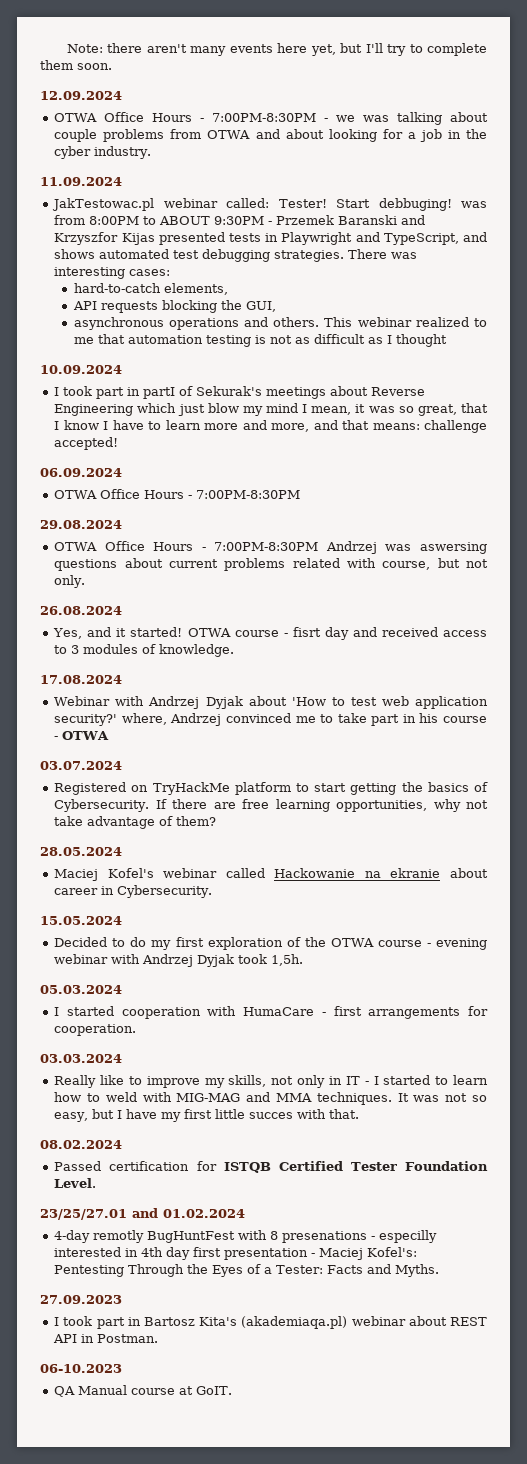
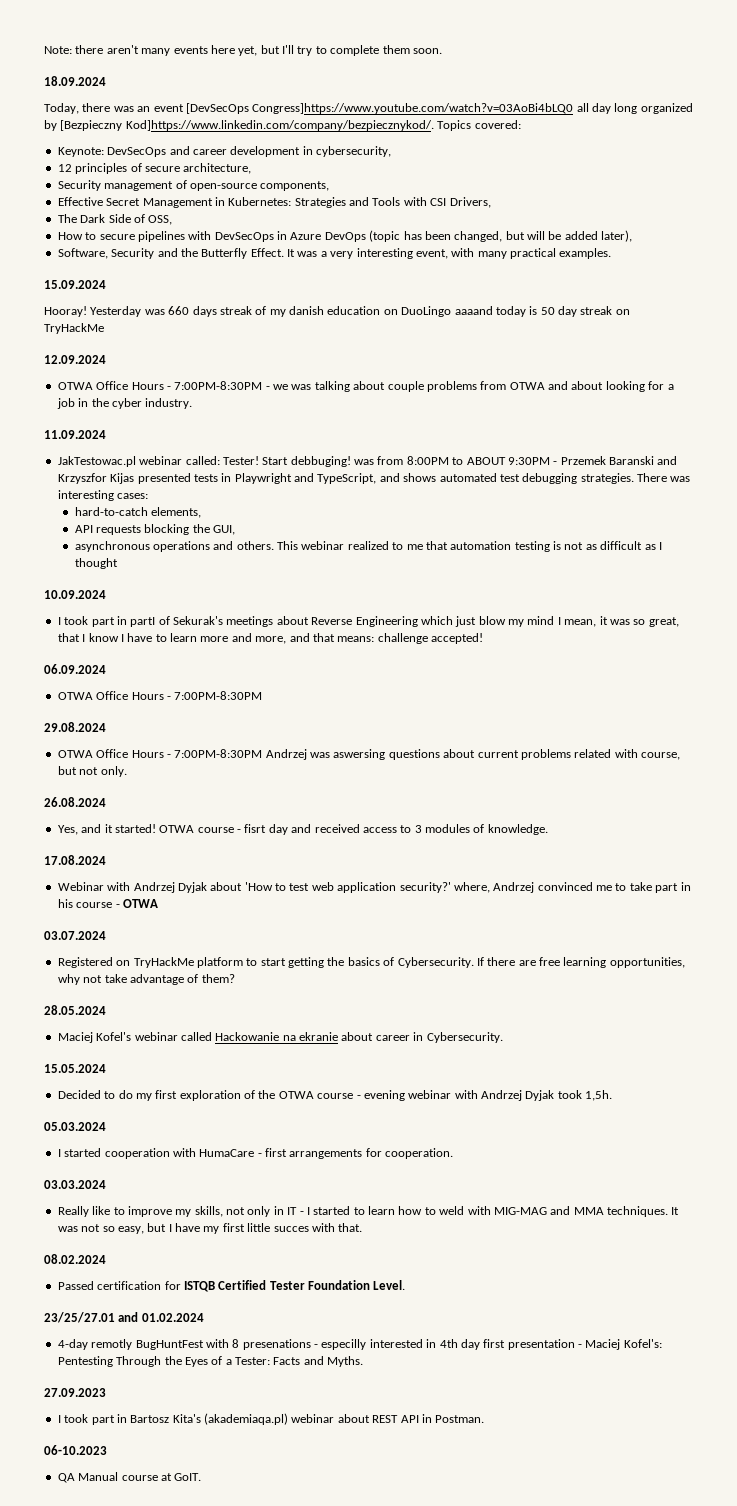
(112, 66) none -> [44,76,106,86] [44,103,693,114] [44,120,521,131] [57,146,391,157] [57,163,252,174] [57,180,330,191] [57,197,491,208] [57,214,173,225] [57,230,633,242] [57,248,612,259] [44,280,106,289] [44,306,630,317] [44,323,104,334] // 18.09.2024 // Today, there was an event [DevSecOps Congress]https://www.youtube.com/watch?v=03AoBi4bLQ0 all day long organized by [Bezpieczny Kod]https://www.linkedin.com/company/bezpiecznykod/. Topics covered: // Keynote: DevSecOps and career development in cybersecurity, // 12 principles of secure architecture, // Security management of open-source components, // Effective Secret Management in Kubernetes: Strategies and Tools with CSI Drivers, // The Dark Side of OSS, // How to secure pipelines with DevSecOps in Azure DevOps (topic has been changed, but will be added later), // Software, Security and the Butterfly Effect. It was a very interesting event, with many practical examples. // 15.09.2024 // Hooray! Yesterday was 660 days streak of my danish education on DuoLingo aaaand today is 50 day streak on TryHackMe

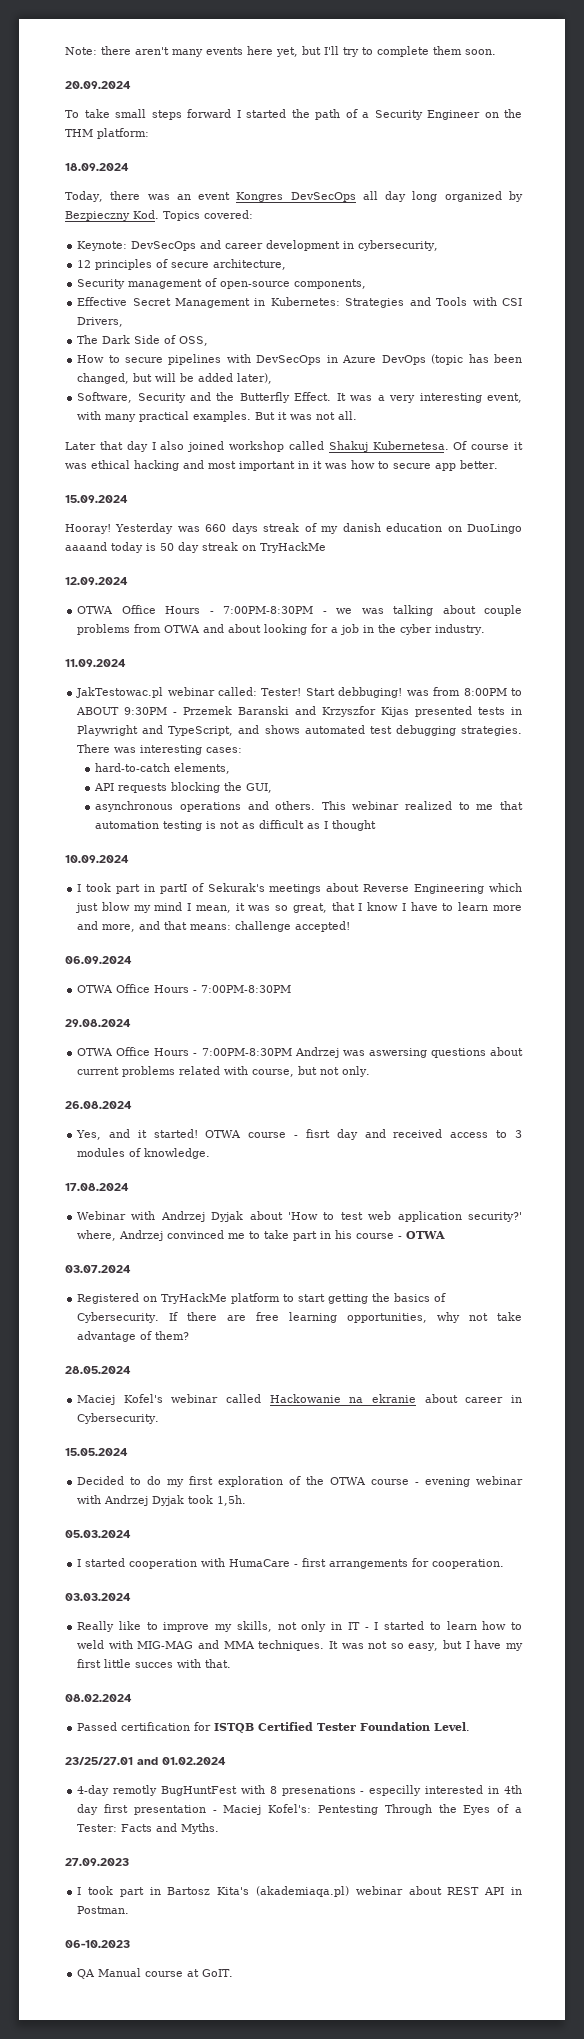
(442, 51) none -> [65,81,131,89] [65,109,522,120] [65,128,149,139] // 20.09.2024 // To take small steps forward I started the path of a Security Engineer on the THM platform:
[185,103,574,114] [DevSecOps Congress]https://www.youtube.com/watch?v=03AoBi4bLQ0 -> [236,192,356,202] Kongres DevSecOps
[60,120,434,131] [Bezpieczny Kod]https://www.linkedin.com/company/bezpiecznykod/. -> [65,210,159,221] Bezpieczny Kod.
(612, 253) none -> [255,411,358,420] [65,441,523,452] [65,460,498,471] But it was not all. // Later that day I also joined workshop called Shakuj Kubernetesa. Of course it was ethical hacking and most important in it was how to secure app better.

